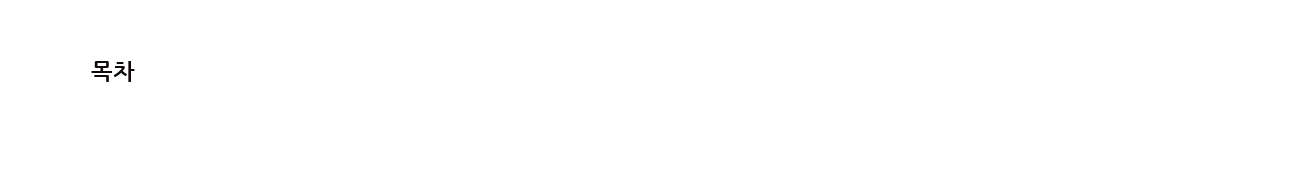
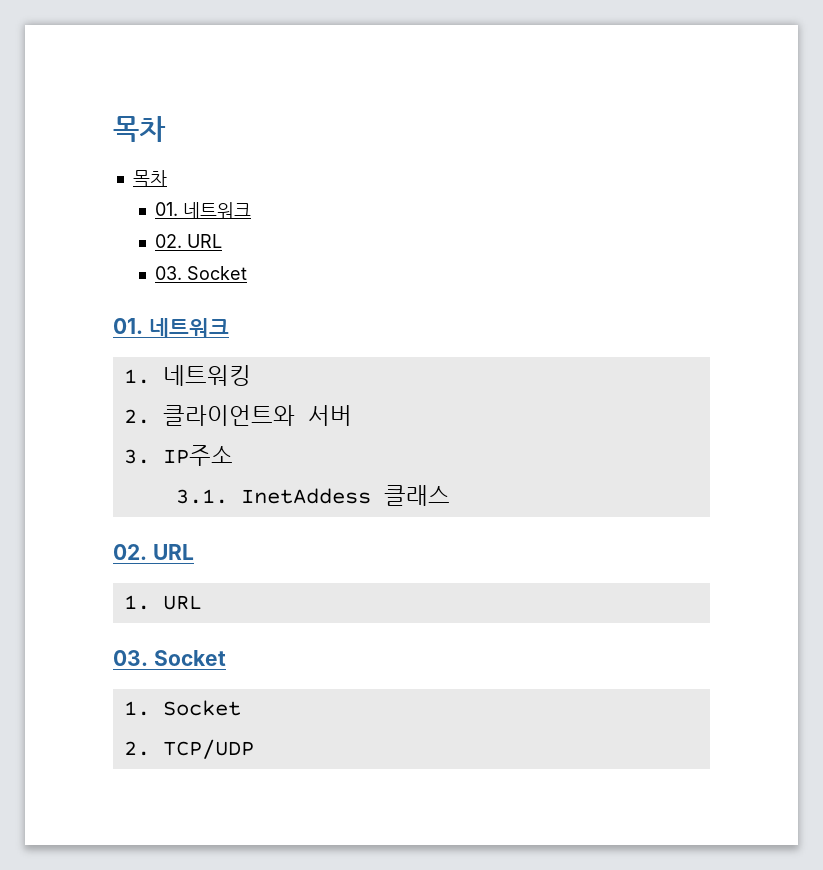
[91,61,135,82] 목차 -> [113,116,166,142] [132,170,167,187] [154,202,251,219] [154,234,222,248] [154,266,247,280] [113,318,229,337] [123,365,251,386] [123,405,352,426] [123,445,233,466] [175,485,450,506] [113,544,194,560] [123,595,202,610] [113,650,226,666] [123,700,241,716] [123,739,254,759] 목차 // 목차 // 01. 네트워크 // 02. URL // 03. Socket // 01. 네트워크 // 1. 네트워킹 // 2. 클라이언트와 서버 // 3. IP주소 // 3.1. InetAddess 클래스 // 02. URL // 1. URL // 03. Socket // 1. Socket // 2. TCP/UDP

